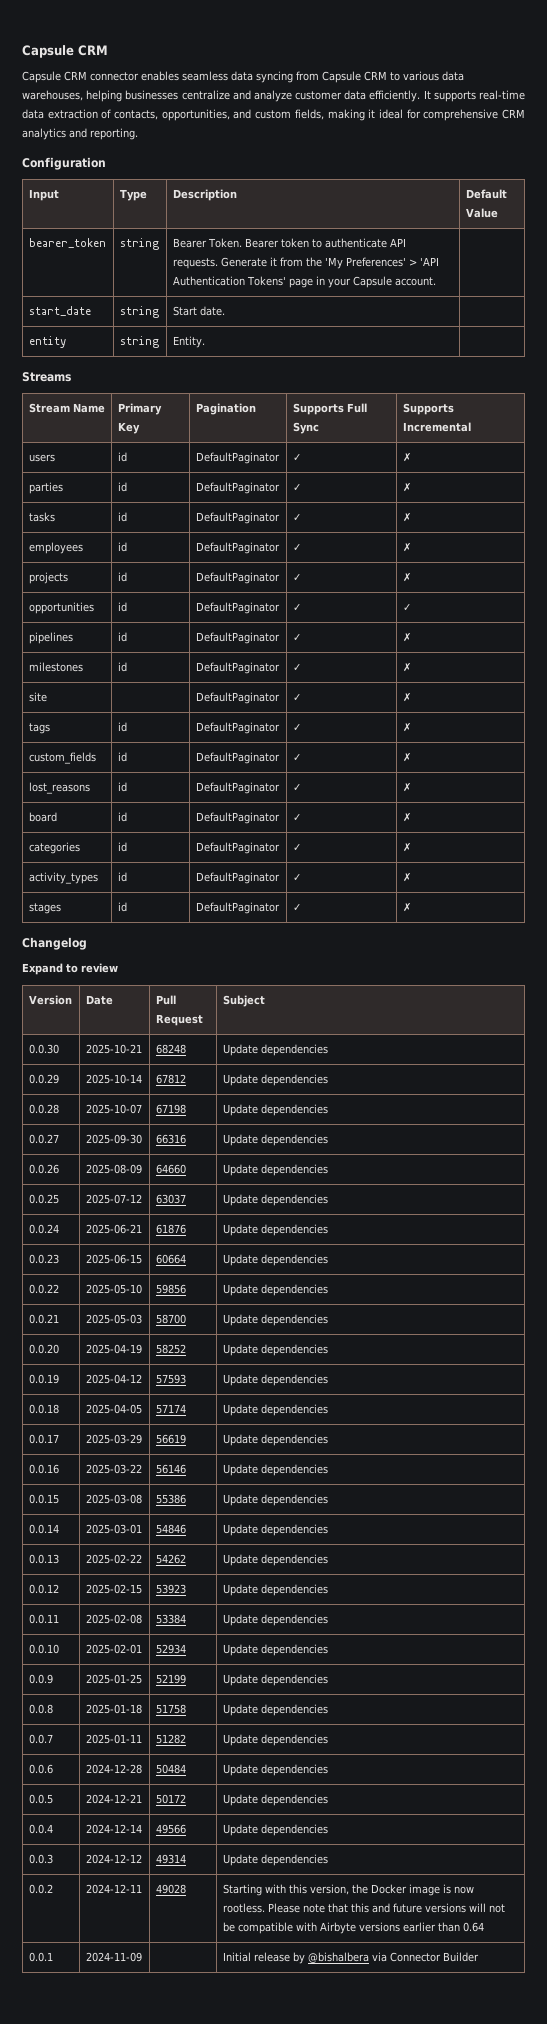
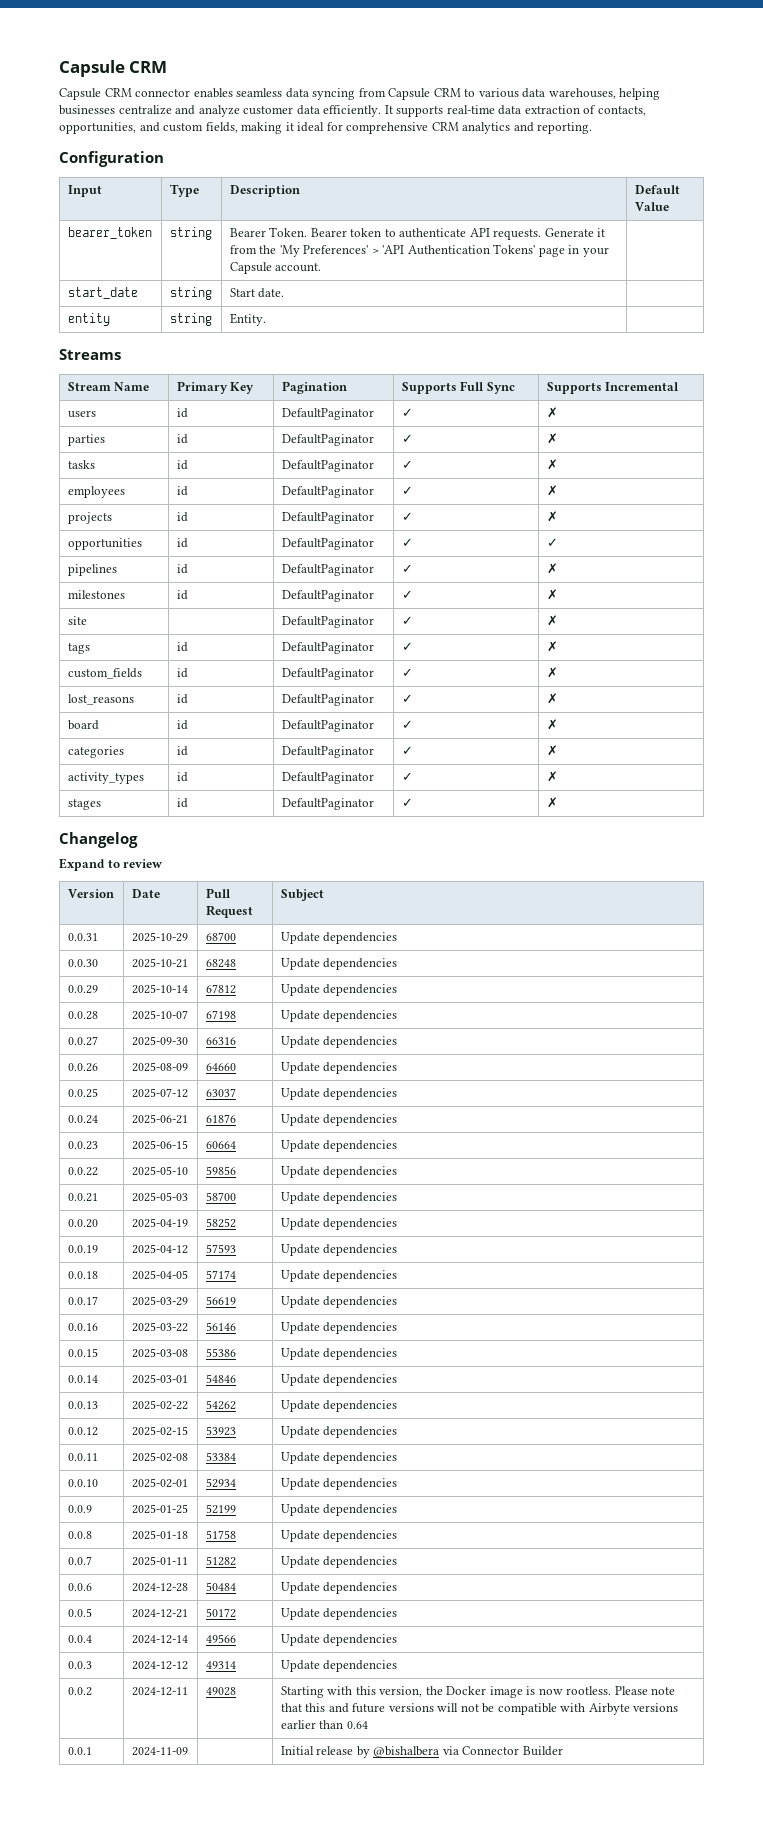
(265, 1001) none -> [67,933,98,941] [131,932,188,942] [205,932,236,941] [280,932,398,944] // 0.0.31 | 2025-10-29 | 68700 | Update dependencies

